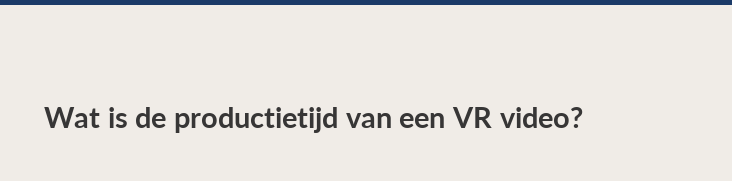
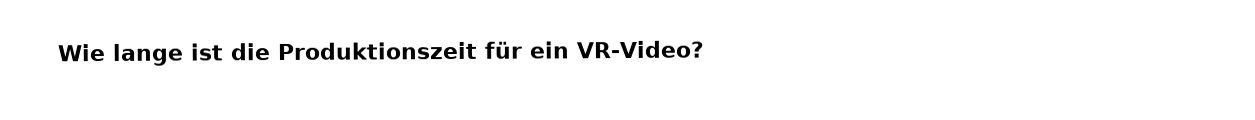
[44,107,583,133] Wat is de productietijd van een VR video? -> [57,40,704,66] Wie lange ist die Produktionszeit für ein VR-Video?

